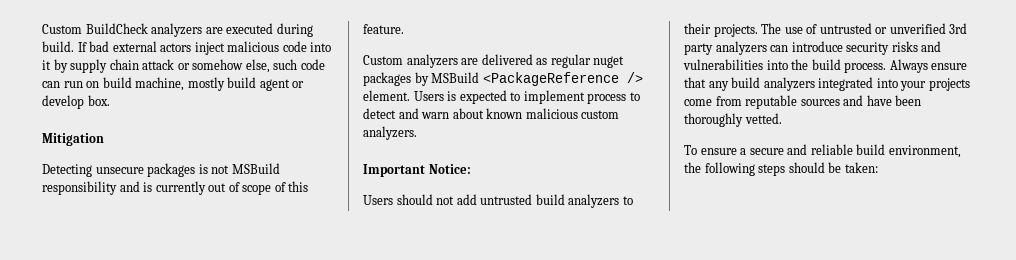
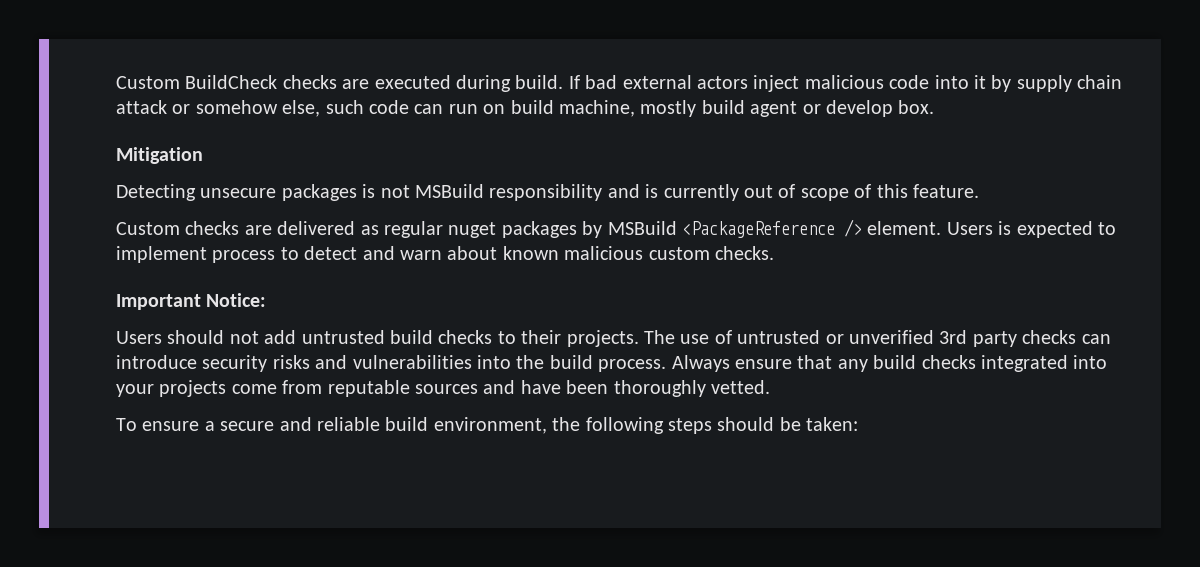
[151,23,203,37] analyzers -> [282,75,337,89] checks
[406,54,458,68] analyzers -> [185,221,240,235] checks
[363,126,417,140] analyzers. -> [714,246,774,260] checks.
[568,194,620,208] analyzers -> [438,330,493,344] checks
[715,41,767,55] analyzers -> [1022,330,1077,344] checks
[763,77,815,91] analyzers -> [921,355,976,369] checks

